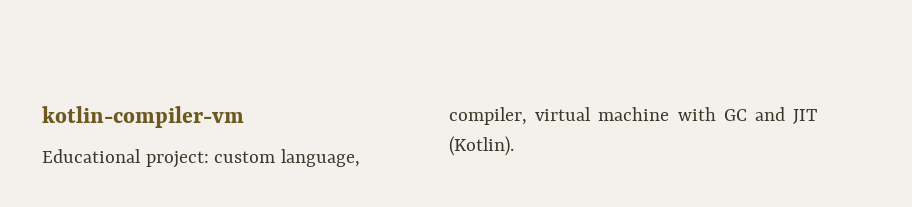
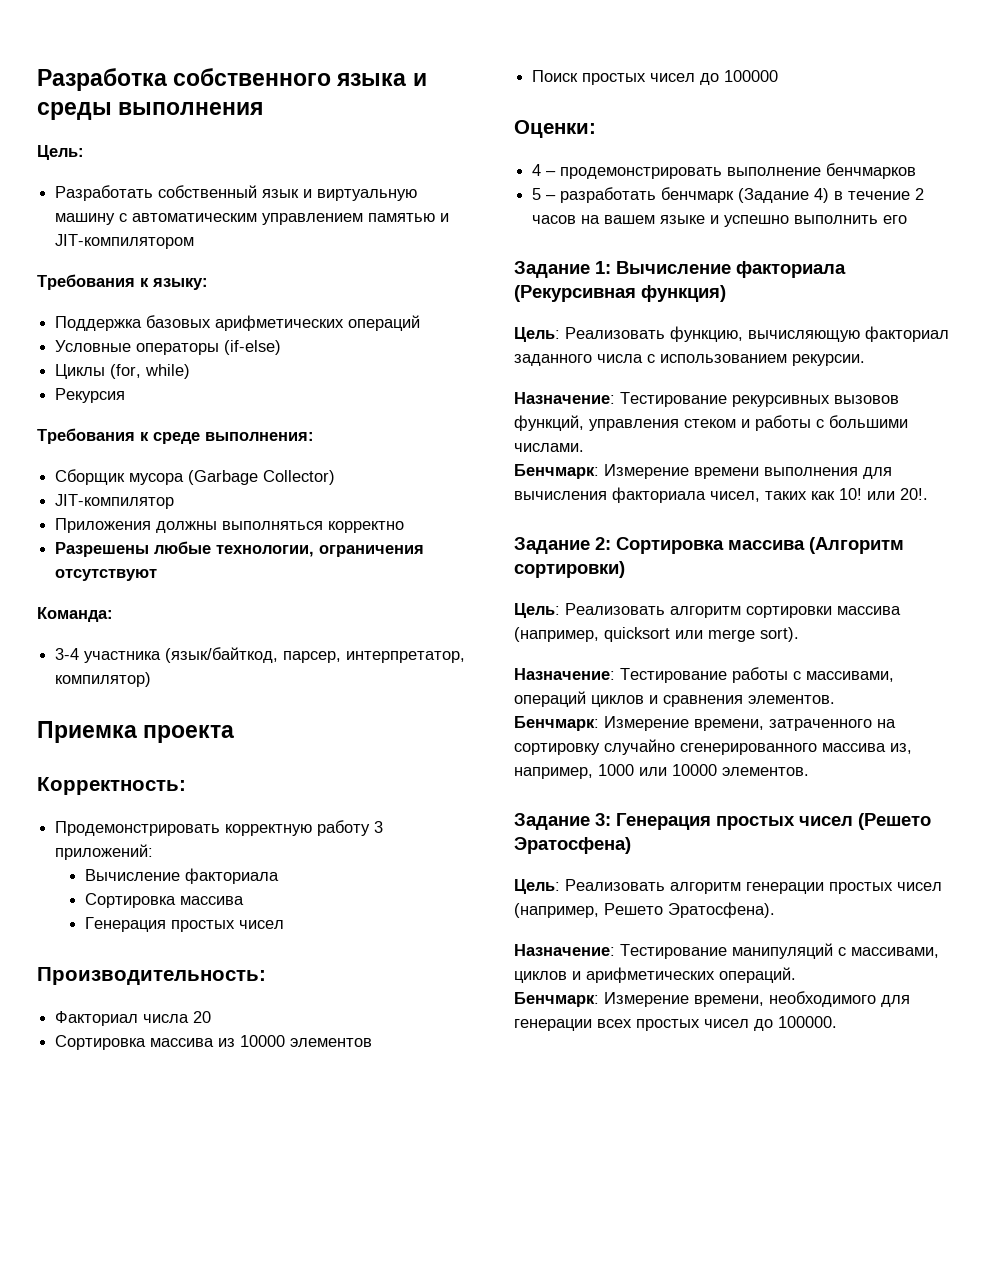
[42,106,244,128] [42,149,361,168] [449,107,817,125] [449,136,514,156] kotlin-compiler-vm // Educational project: custom language, compiler, virtual machine with GC and JIT (Kotlin). -> [37,68,427,91] [37,102,264,120] [37,145,84,160] [55,185,418,201] [55,213,450,225] [55,234,195,249] [37,274,208,290] [55,315,421,331] [55,340,282,355] [55,364,191,379] [55,388,126,403] [37,428,314,444] [55,469,336,485] [55,494,175,509] [55,518,405,533] [55,541,425,557] [55,569,158,581] [37,607,113,622] [55,647,466,663] [55,672,152,687] [37,721,235,743] [37,777,186,795] [55,820,384,836] [55,844,154,860] [84,868,279,884] [84,893,244,908] [84,917,284,932] [37,967,266,985] [55,1011,212,1026] [55,1035,373,1050] [532,70,779,85] [514,120,596,138] [532,163,917,179] [532,187,925,203] [532,215,908,227] [514,261,846,278] [514,285,726,302] [514,326,949,342] [514,354,865,366] [514,392,899,407] [514,415,908,431] [514,443,584,452] [514,464,892,479] [514,487,928,503] [514,537,904,554] [514,561,625,578] [514,603,901,618] [514,627,799,642] [514,667,894,683] [514,691,835,707] [514,716,896,731] [514,739,912,755] [514,764,809,779] [514,813,931,830] [514,837,631,854] [514,879,942,894] [514,902,775,918] [514,943,939,959] [514,967,796,983] [514,991,910,1007] [514,1016,837,1031] Разработка собственного языка и среды выполнения // Цель: // Разработать собственный язык и виртуальную машину с автоматическим управлением памятью и JIT-компилятором // Требования к языку: // Поддержка базовых арифметических операций // Условные операторы (if-else) // Циклы (for, while) // Рекурсия // Требования к среде выполнения: // Сборщик мусора (Garbage Collector) // JIT-компилятор // Приложения должны выполняться корректно // Разрешены любые технологии, ограничения отсутствуют // Команда: // 3-4 участника (язык/байткод, парсер, интерпретатор, компилятор) // Приемка проекта // Корректность: // Продемонстрировать корректную работу 3 приложений: // Вычисление факториала // Сортировка массива // Генерация простых чисел // Производительность: // Факториал числа 20 // Сортировка массива из 10000 элементов // Поиск простых чисел до 100000 // Оценки: // 4 – продемонстрировать выполнение бенчмарков // 5 – разработать бенчмарк (Задание 4) в течение 2 часов на вашем языке и успешно выполнить его // Задание 1: Вычисление факториала (Рекурсивная функция) // Цель: Реализовать функцию, вычисляющую факториал заданного числа с использованием рекурсии. // Назначение: Тестирование рекурсивных вызовов функций, управления стеком и работы с большими числами. // Бенчмарк: Измерение времени выполнения для вычисления факториала чисел, таких как 10! или 20!. // Задание 2: Сортировка массива (Алгоритм сортировки) // Цель: Реализовать алгоритм сортировки массива (например, quicksort или merge sort). // Назначение: Тестирование работы с массивами, операций циклов и сравнения элементов. // Бенчмарк: Измерение времени, затраченного на сортировку случайно сгенерированного массива из, например, 1000 или 10000 элементов. // Задание 3: Генерация простых чисел (Решето Эратосфена) // Цель: Реализовать алгоритм генерации простых чисел (например, Решето Эратосфена). // Назначение: Тестирование манипуляций с массивами, циклов и арифметических операций. // Бенчмарк: Измерение времени, необходимого для генерации всех простых чисел до 100000.

